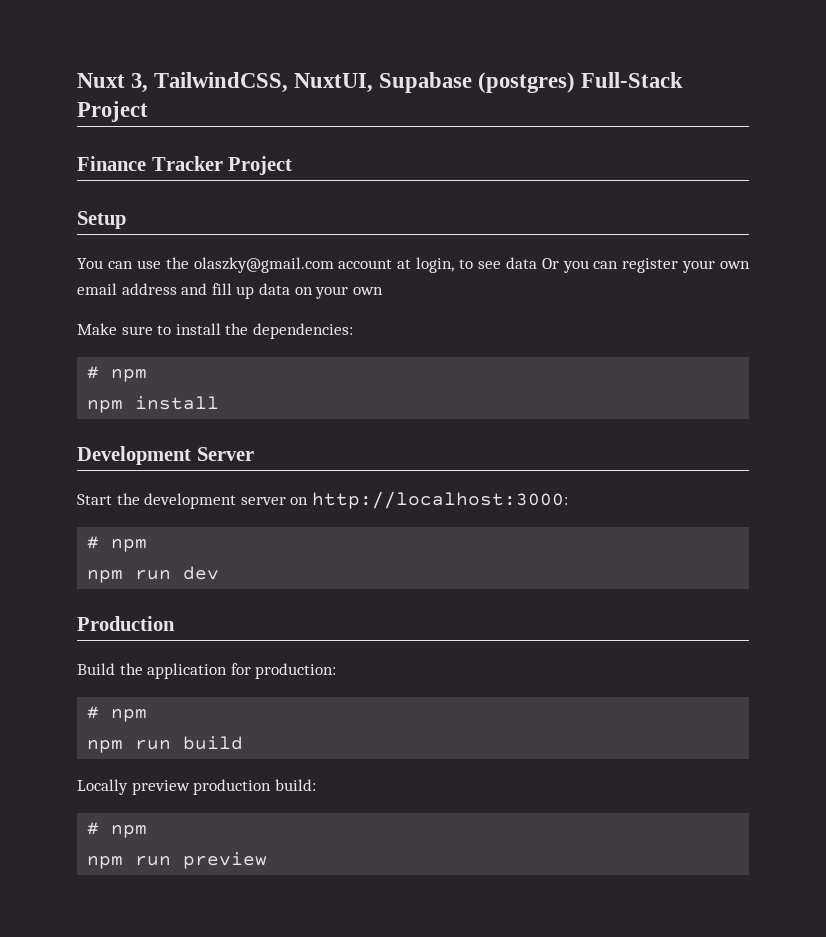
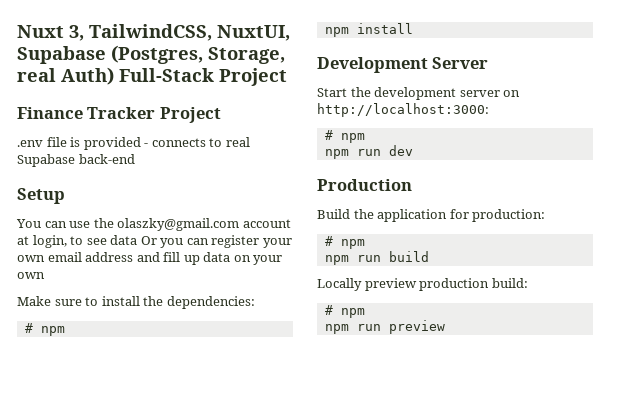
[478,72,576,93] (postgres) -> [111,45,285,64] [17,67,114,85] (Postgres, Storage, real Auth)
(293, 165) none -> [17,137,250,150] [17,154,135,167] // .env file is provided - connects to real Supabase back-end

